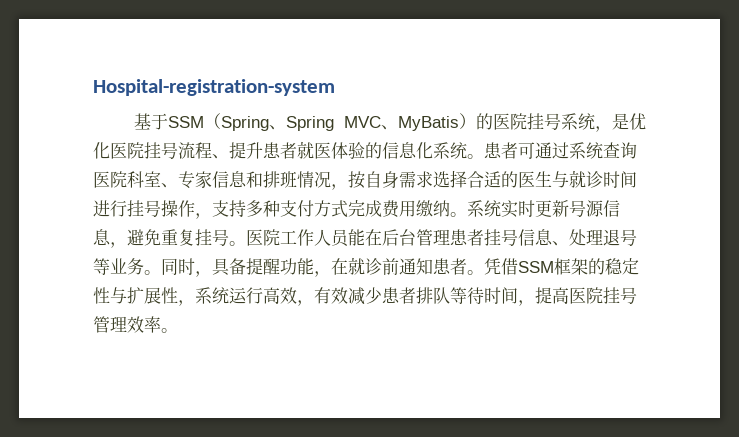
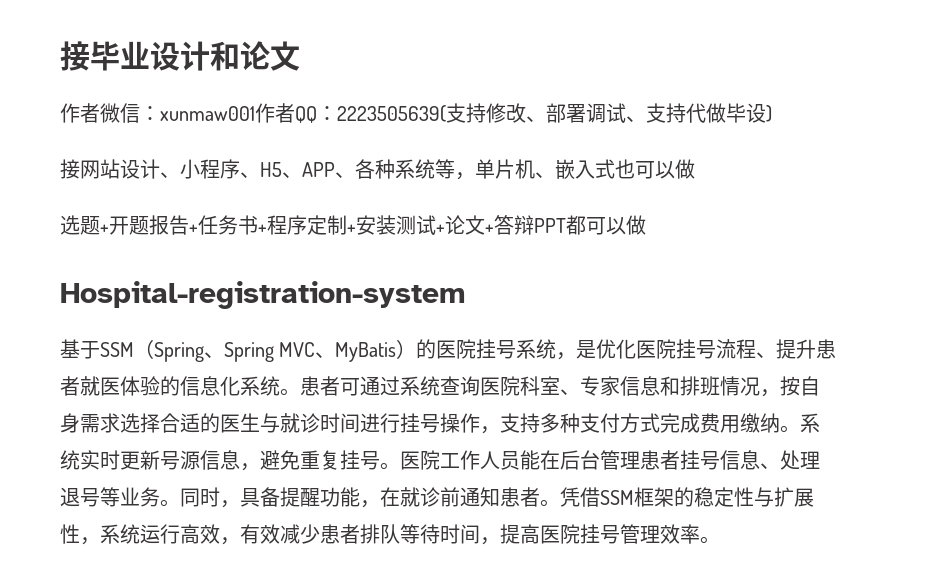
(93, 87) none -> [60,41,300,71] [60,103,772,123] [60,159,695,180] [60,215,646,235] 接毕业设计和论文 // 作者微信：xunmaw001作者QQ：2223505639(支持修改、部署调试、支持代做毕设) // 接网站设计、小程序、H5、APP、各种系统等，单片机、嵌入式也可以做 // 选题+开题报告+任务书+程序定制+安装测试+论文+答辩PPT都可以做 //

